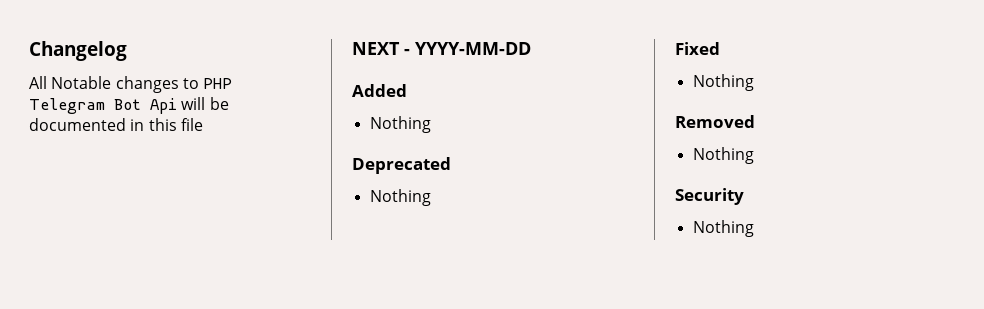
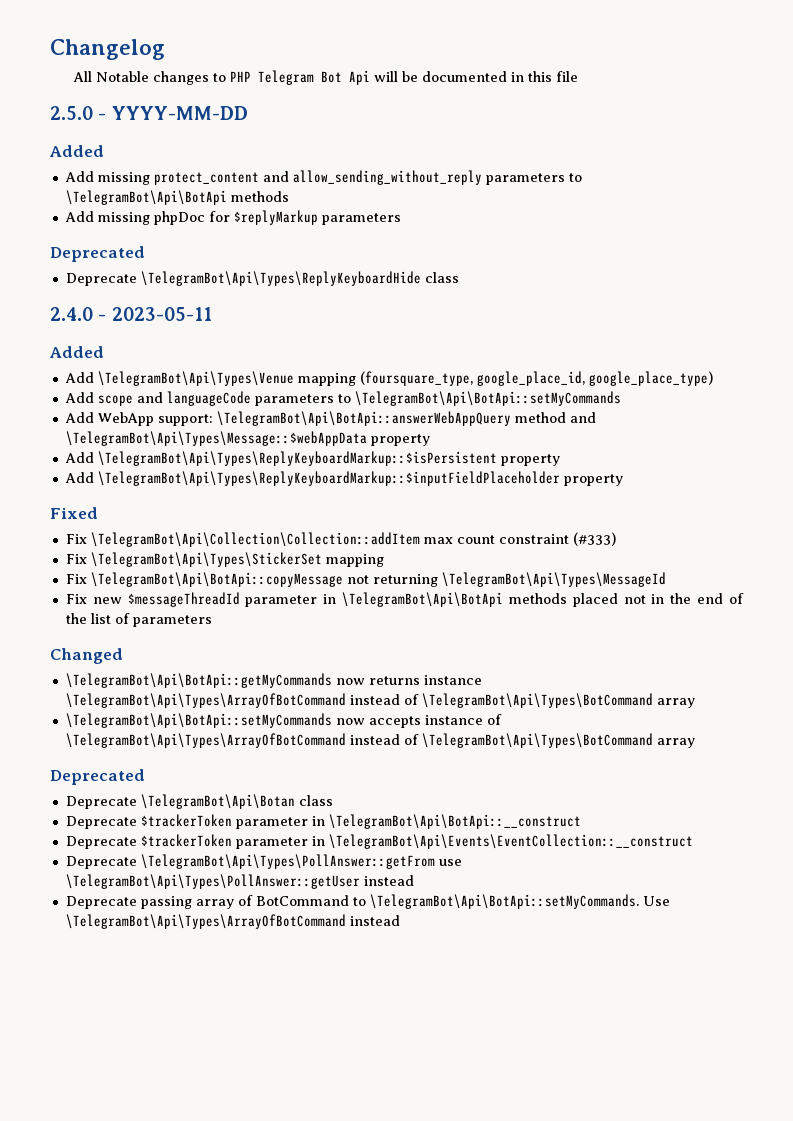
[352,42,400,55] NEXT -> [50,106,93,120] 2.5.0
[369,116,431,133] [352,157,451,174] [369,189,431,206] [675,42,720,55] [692,74,754,91] [675,115,755,128] [692,147,754,164] [675,188,744,205] [692,220,754,237] Nothing // Deprecated // Nothing // Fixed // Nothing // Removed // Nothing // Security // Nothing -> [64,170,582,185] [65,190,289,205] [64,210,401,225] [50,246,145,262] [65,271,459,286] [50,307,212,321] [49,346,104,358] [64,371,713,386] [64,391,621,406] [64,411,596,426] [65,431,430,446] [64,451,560,466] [64,471,623,486] [50,507,98,519] [65,532,616,547] [65,552,384,567] [65,572,666,587] [65,592,744,607] [65,613,212,627] [50,648,123,664] [65,673,482,688] [65,693,695,708] [65,713,502,728] [65,733,695,748] [50,769,145,785] [65,794,333,809] [65,814,581,829] [65,834,693,849] [65,854,462,869] [65,874,414,889] [65,894,670,909] [65,914,400,929] Add missing protect_content and allow_sending_without_reply parameters to \TelegramBot\Api\BotApi methods // Add missing phpDoc for $replyMarkup parameters // Deprecated // Deprecate \TelegramBot\Api\Types\ReplyKeyboardHide class // 2.4.0 - 2023-05-11 // Added // Add \TelegramBot\Api\Types\Venue mapping (foursquare_type, google_place_id, google_place_type) // Add scope and languageCode parameters to \TelegramBot\Api\BotApi::setMyCommands // Add WebApp support: \TelegramBot\Api\BotApi::answerWebAppQuery method and \TelegramBot\Api\Types\Message::$webAppData property // Add \TelegramBot\Api\Types\ReplyKeyboardMarkup::$isPersistent property // Add \TelegramBot\Api\Types\ReplyKeyboardMarkup::$inputFieldPlaceholder property // Fixed // Fix \TelegramBot\Api\Collection\Collection::addItem max count constraint (#333) // Fix \TelegramBot\Api\Types\StickerSet mapping // Fix \TelegramBot\Api\BotApi::copyMessage not returning \TelegramBot\Api\Types\MessageId // Fix new $messageThreadId parameter in \TelegramBot\Api\BotApi methods placed not in the end of the list of parameters // Changed // \TelegramBot\Api\BotApi::getMyCommands now returns instance \TelegramBot\Api\Types\ArrayOfBotCommand instead of \TelegramBot\Api\Types\BotCommand array // \TelegramBot\Api\BotApi::setMyCommands now accepts instance of \TelegramBot\Api\Types\ArrayOfBotCommand instead of \TelegramBot\Api\Types\BotCommand array // Deprecated // Deprecate \TelegramBot\Api\Botan class // Deprecate $trackerToken parameter in \TelegramBot\Api\BotApi::__construct // Deprecate $trackerToken parameter in \TelegramBot\Api\Events\EventCollection::__construct // Deprecate \TelegramBot\Api\Types\PollAnswer::getFrom use \TelegramBot\Api\Types\PollAnswer::getUser instead // Deprecate passing array of BotCommand to \TelegramBot\Api\BotApi::setMyCommands. Use \TelegramBot\Api\Types\ArrayOfBotCommand instead

